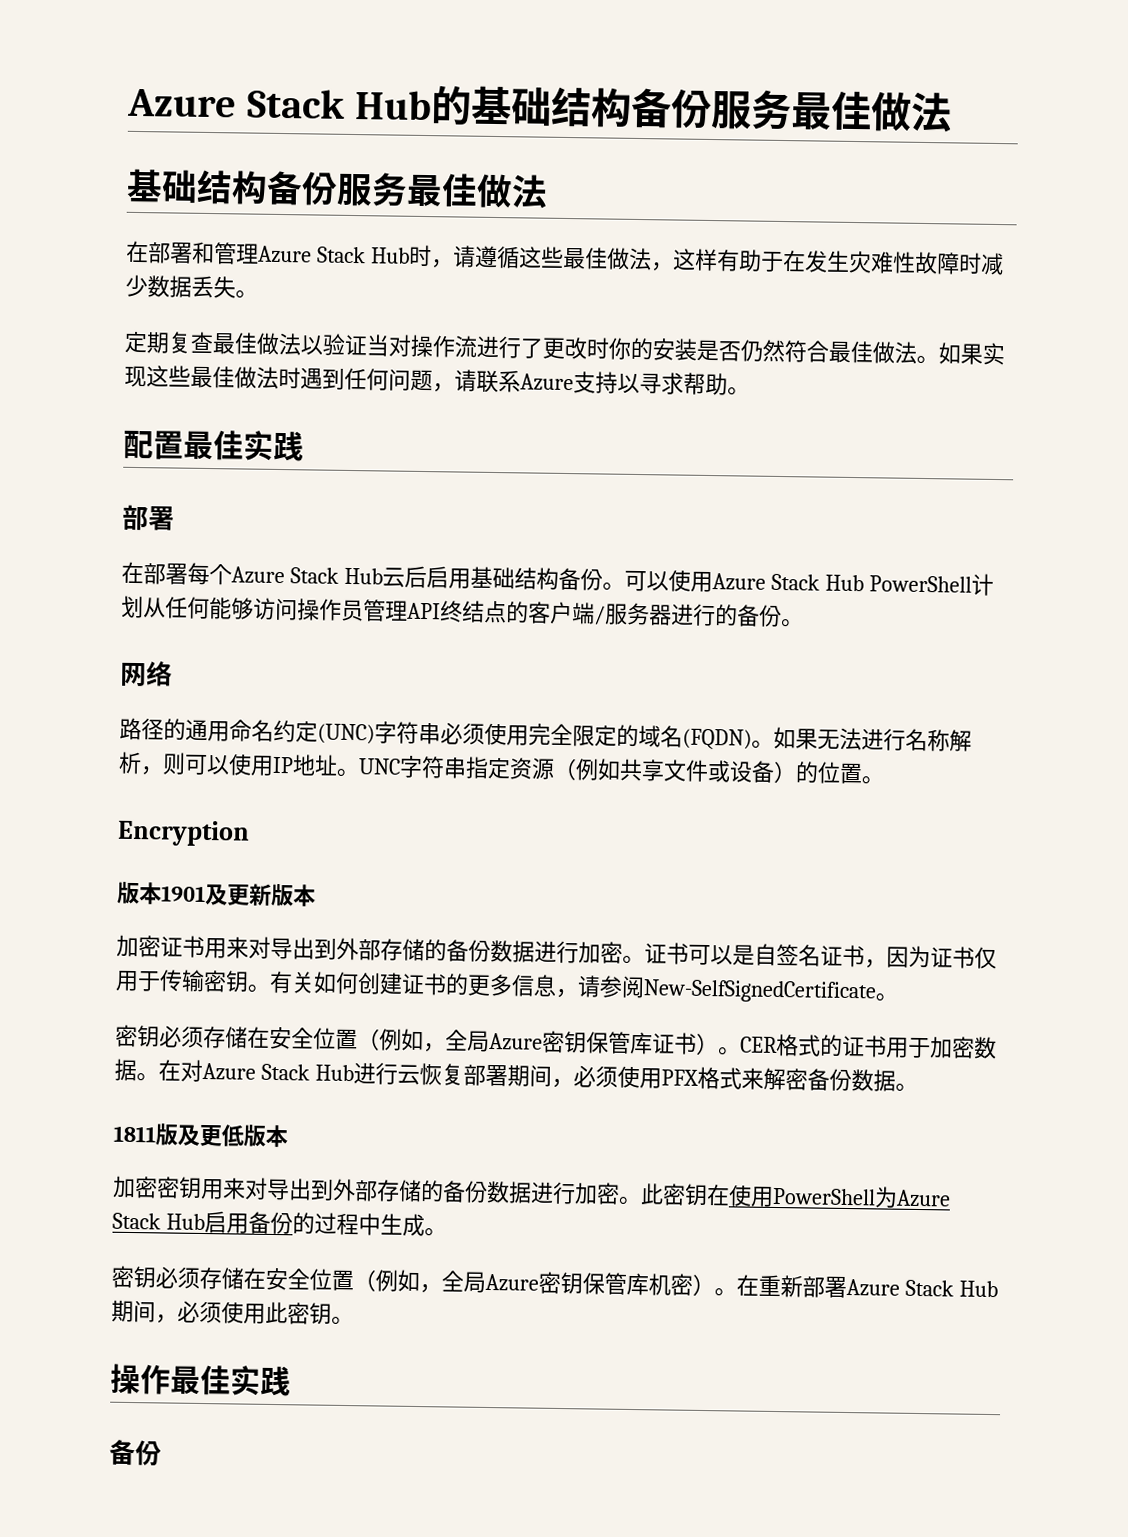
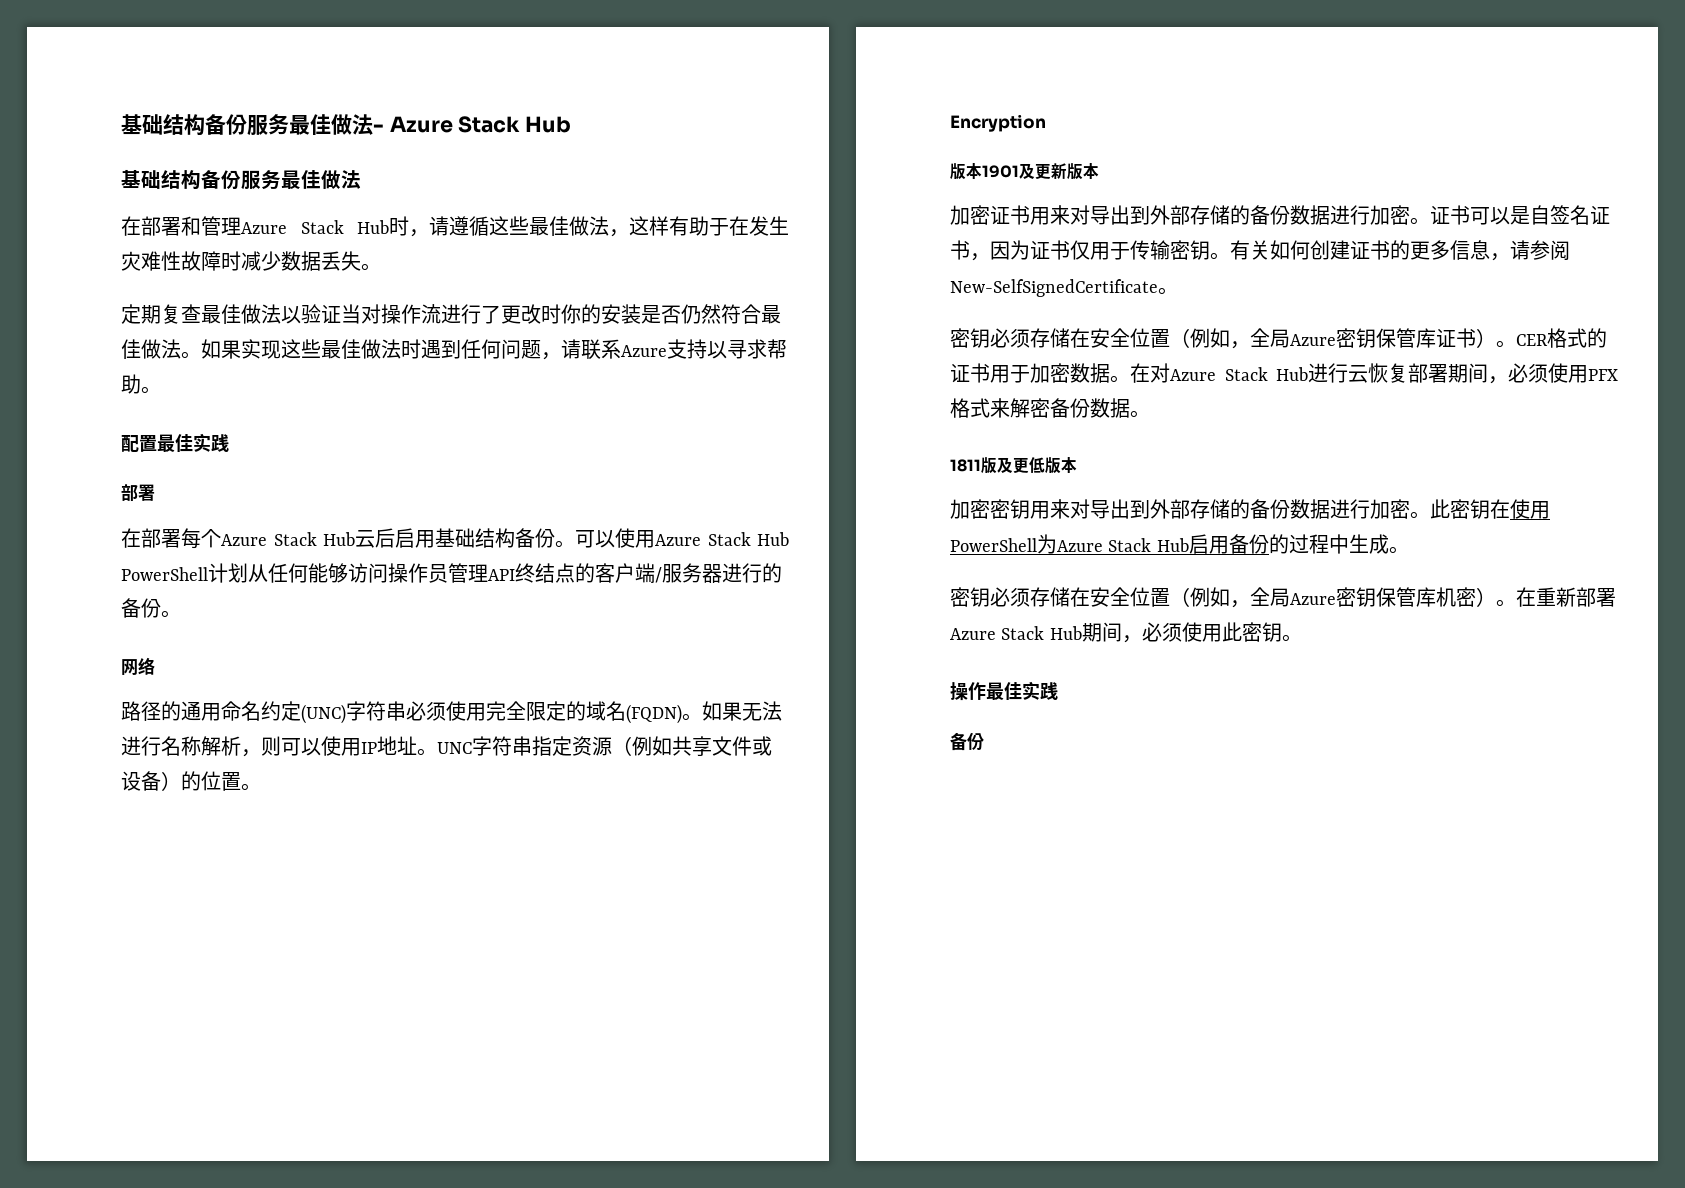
[127,85,952,133] Azure Stack Hub的基础结构备份服务最佳做法 -> [121,114,572,136] 基础结构备份服务最佳做法- Azure Stack Hub

